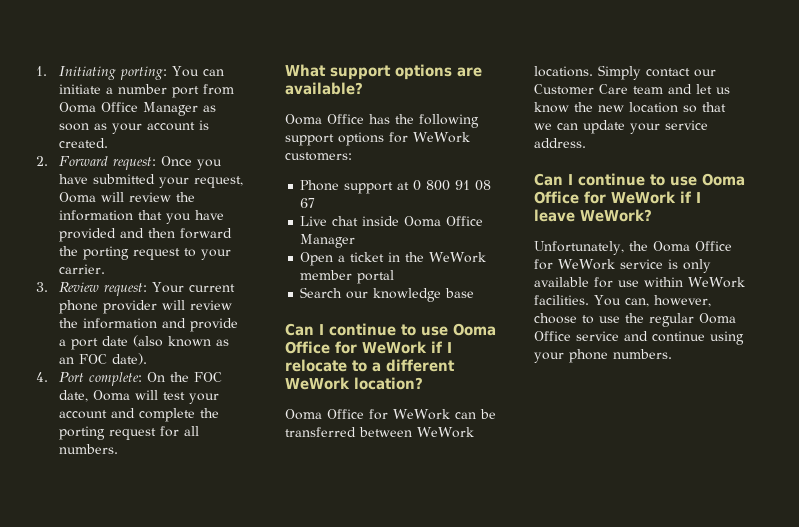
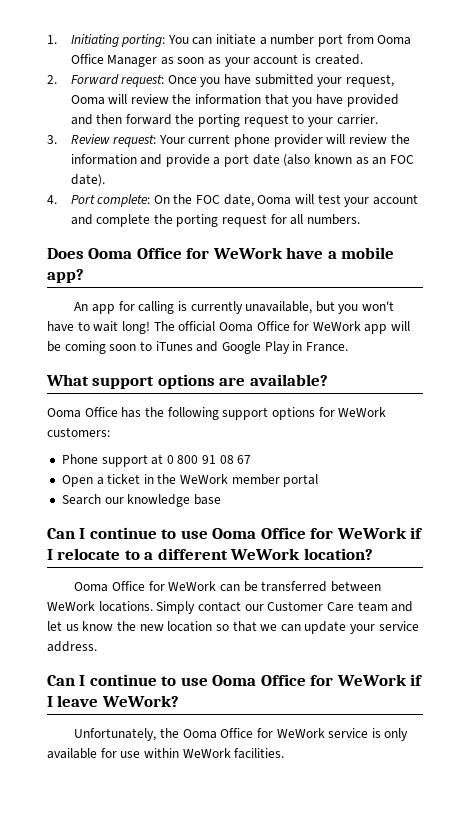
(119, 449) none -> [47,247,395,259] [47,269,84,283] [74,301,395,314] [47,321,411,334] [47,341,348,354] // Does Ooma Office for WeWork have a mobile app? // An app for calling is currently unavailable, but you won't have to wait long! The official Ooma Office for WeWork app will be coming soon to iTunes and Google Play in France.
[300,216,484,227] [300,234,356,248] // Live chat inside Ooma Office Manager -> (252, 459) none
[594,295,711,307] [534,313,736,327] [534,331,744,345] [534,349,672,363] You can, however, choose to use the regular Ooma Office service and continue using your phone numbers. -> (285, 753) none

